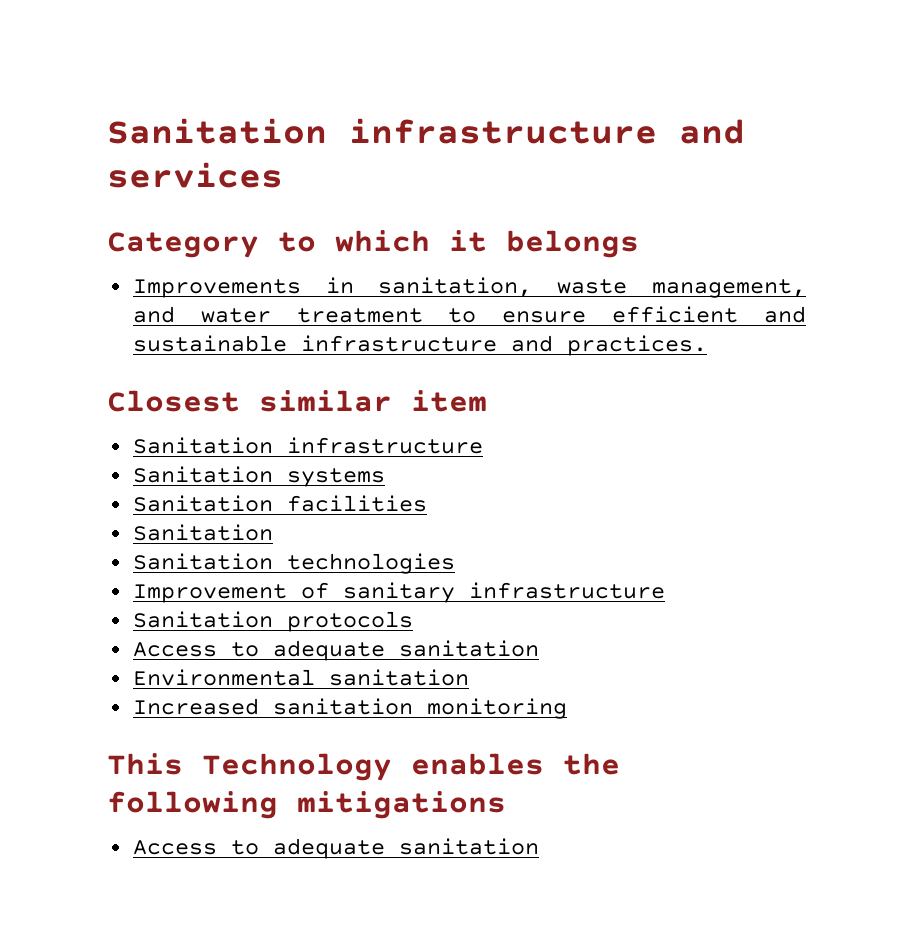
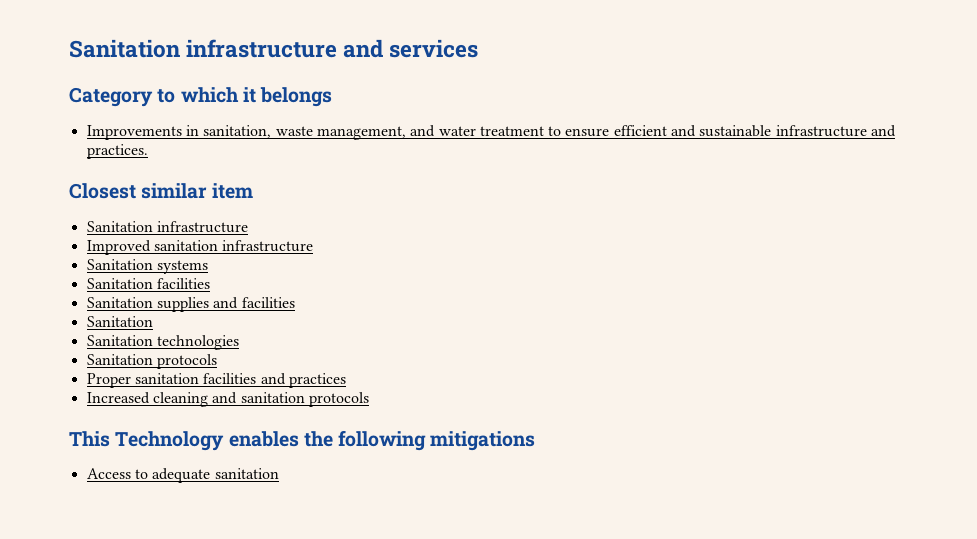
(483, 445) none -> [86,240,314,255] // Improved sanitation infrastructure
(427, 503) none -> [86,297,295,312] // Sanitation supplies and facilities
[132,582,665,603] [132,611,413,632] [132,640,539,661] [132,669,469,686] [132,698,567,719] Improvement of sanitary infrastructure // Sanitation protocols // Access to adequate sanitation // Environmental sanitation // Increased sanitation monitoring -> [86,354,217,369] [86,373,346,388] [86,392,369,407] Sanitation protocols // Proper sanitation facilities and practices // Increased cleaning and sanitation protocols

